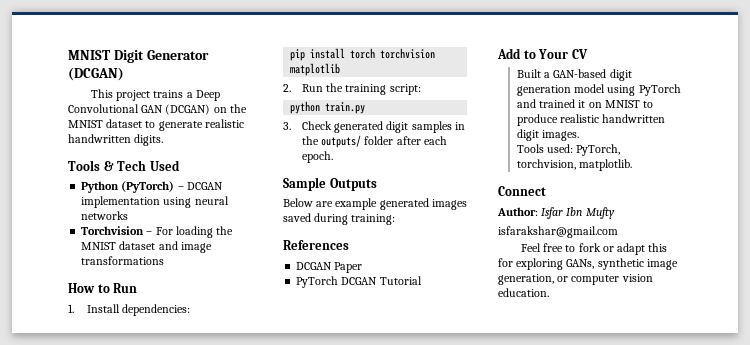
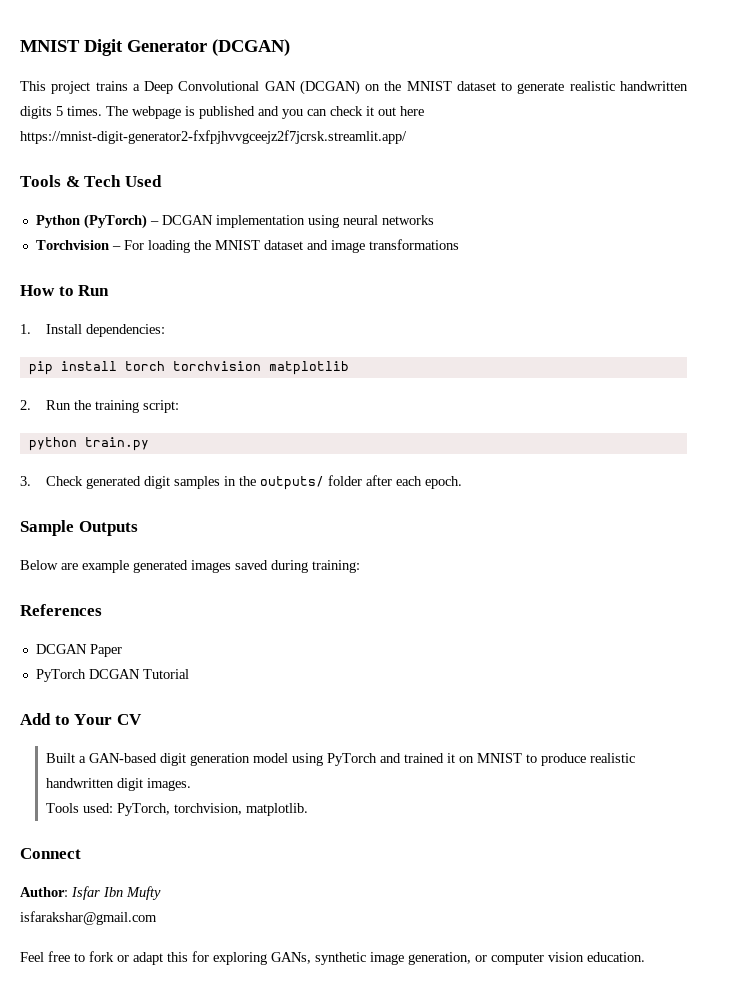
[134,134,164,146] digits. -> [20,106,424,119] [20,130,407,144] digits 5 times. The webpage is published and you can check it out here https://mnist-digit-generator2-fxfpjhvvgceejz2f7jcrsk.streamlit.app/

